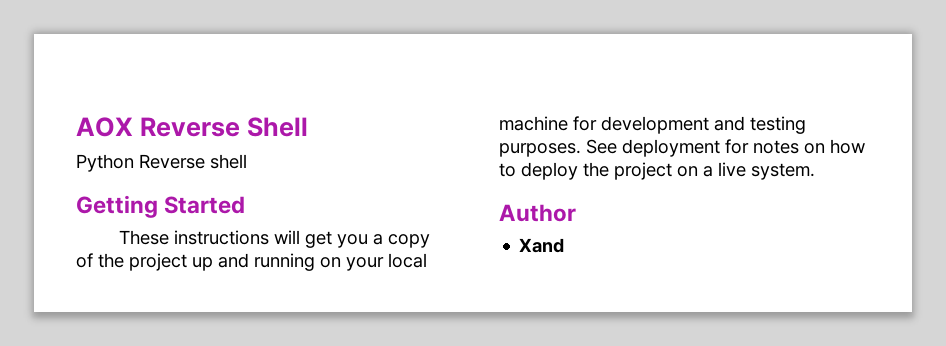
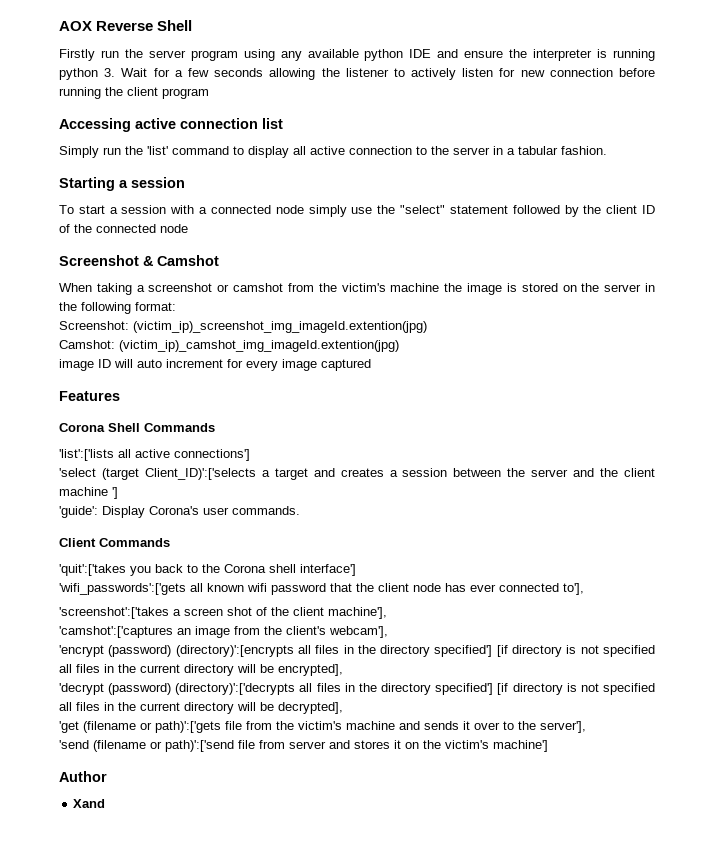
[76,154,247,172] [76,195,246,218] [118,230,430,248] [76,253,427,271] [499,116,806,134] [499,139,865,157] [499,162,815,180] Python Reverse shell // Getting Started // These instructions will get you a copy of the project up and running on your local machine for development and testing purposes. See deployment for notes on how to deploy the project on a live system. -> [59,49,655,61] [59,68,655,80] [59,87,209,99] [59,118,283,132] [59,146,607,158] [59,177,185,191] [59,205,656,217] [59,224,188,233] [59,255,219,266] [59,283,656,295] [59,302,176,314] [59,321,427,333] [59,340,399,352] [59,359,371,371] [59,391,120,401] [59,423,215,432] [59,449,250,461] [59,468,656,480] [59,487,118,499] [59,506,300,518] [59,538,170,547] [59,564,356,576] [59,583,584,595] [59,607,387,619] [59,626,388,638] [59,645,655,657] [59,664,343,676] [59,683,655,695] [59,702,343,714] [59,721,586,733] [59,740,548,752] Firstly run the server program using any available python IDE and ensure the interpreter is running python 3. Wait for a few seconds allowing the listener to actively listen for new connection before running the client program // Accessing active connection list // Simply run the 'list' command to display all active connection to the server in a tabular fashion. // Starting a session // To start a session with a connected node simply use the "select" statement followed by the client ID of the connected node // Screenshot & Camshot // When taking a screenshot or camshot from the victim's machine the image is stored on the server in the following format: // Screenshot: (victim_ip)_screenshot_img_imageId.extention(jpg) // Camshot: (victim_ip)_camshot_img_imageId.extention(jpg) // image ID will auto increment for every image captured // Features // Corona Shell Commands // 'list':['lists all active connections'] // 'select (target Client_ID)':['selects a target and creates a session between the server and the client machine '] // 'guide': Display Corona's user commands. // Client Commands // 'quit':['takes you back to the Corona shell interface'] // 'wifi_passwords':['gets all known wifi password that the client node has ever connected to'], // 'screenshot':['takes a screen shot of the client machine'], // 'camshot':['captures an image from the client's webcam'], // 'encrypt (password) (directory)':[encrypts all files in the directory specified'] [if directory is not specified all files in the current directory will be encrypted], // 'decrypt (password) (directory)':['decrypts all files in the directory specified'] [if directory is not specified all files in the current directory will be decrypted], // 'get (filename or path)':['gets file from the victim's machine and sends it over to the server'], // 'send (filename or path)':['send file from server and stores it on the victim's machine']

